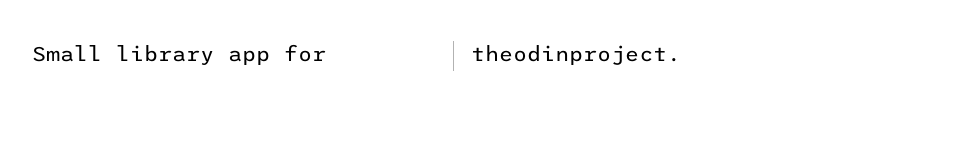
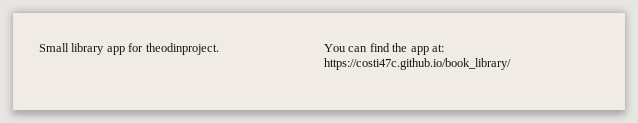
(681, 55) none -> [324,43,444,55] [324,58,511,70] // You can find the app at: https://costi47c.github.io/book_library/

